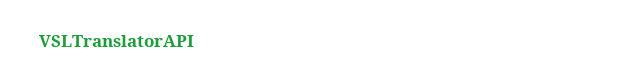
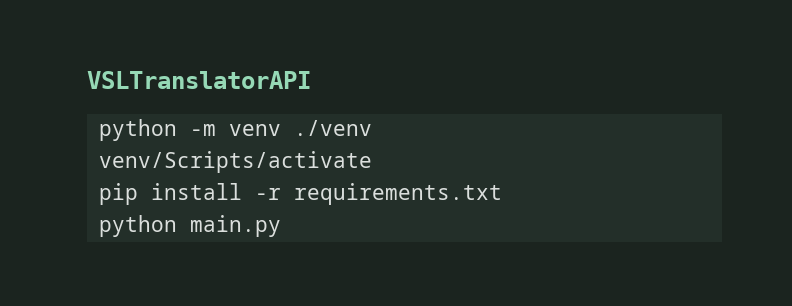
(194, 41) none -> [99,119,373,141] [99,151,373,173] [99,183,503,205] [99,215,282,237] // python -m venv ./venv // venv/Scripts/activate // pip install -r requirements.txt // python main.py

